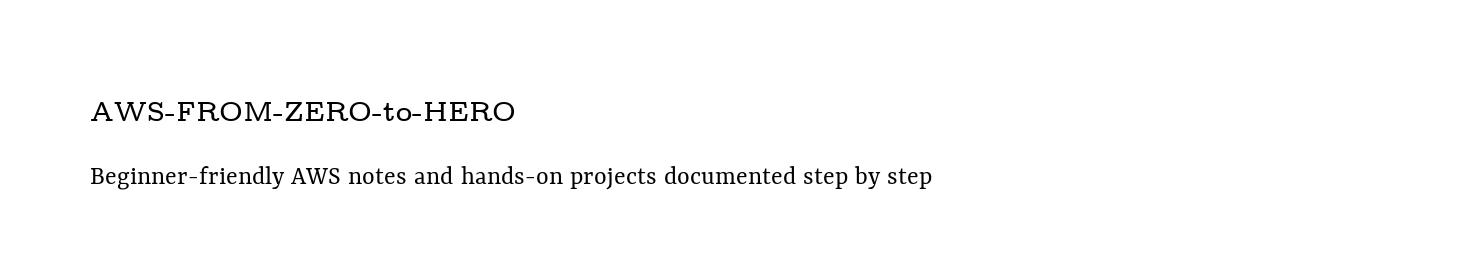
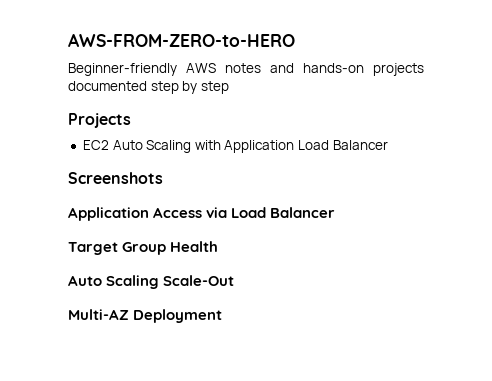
(933, 178) none -> [68,113,131,128] [82,140,388,153] [68,172,163,184] [68,207,336,221] [68,241,219,255] [68,275,235,289] [68,309,223,323] // Projects // EC2 Auto Scaling with Application Load Balancer // Screenshots // Application Access via Load Balancer // Target Group Health // Auto Scaling Scale-Out // Multi-AZ Deployment

